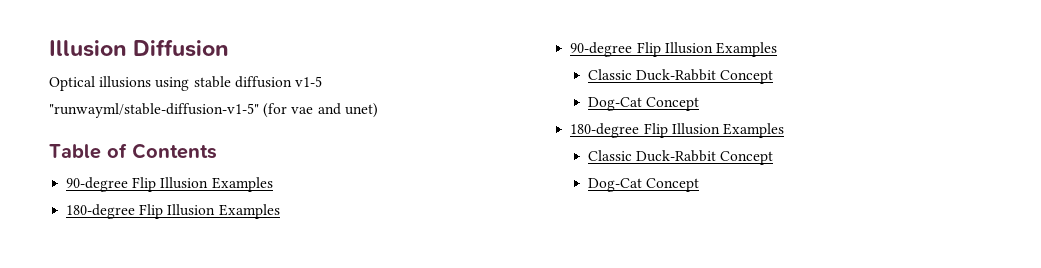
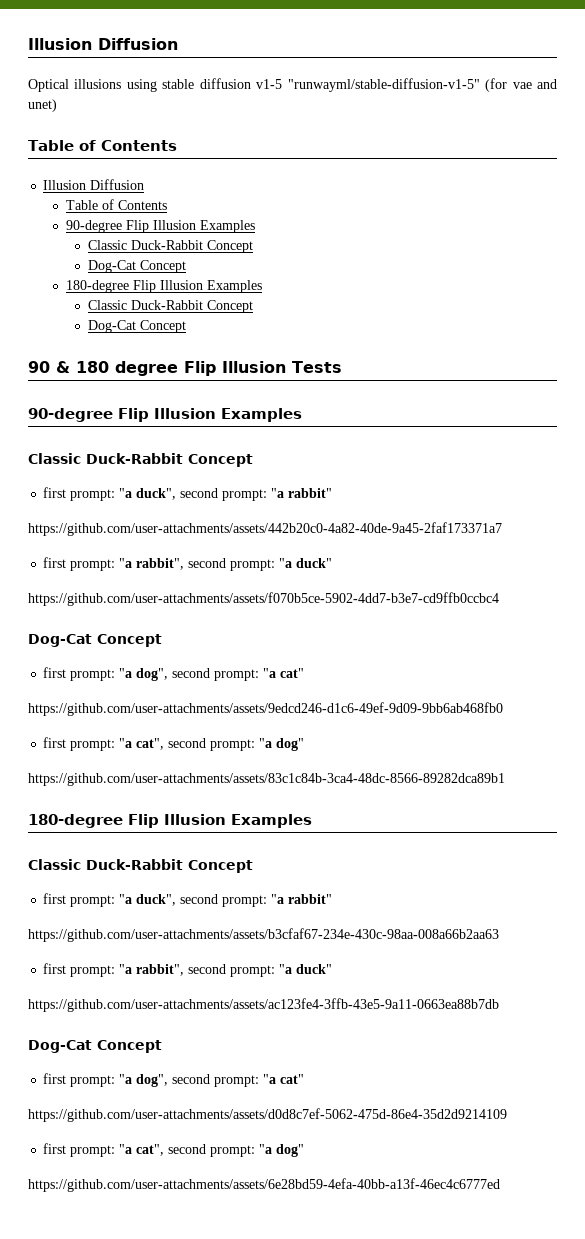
[66,177,273,192] [66,204,280,219] 90-degree Flip Illusion Examples // 180-degree Flip Illusion Examples -> [43,179,145,190] [65,199,167,210] Illusion Diffusion // Table of Contents
(699, 185) none -> [28,361,342,376] [28,408,302,422] [28,453,253,467] [43,487,333,501] [28,522,502,536] [43,557,333,571] [28,592,499,606] [28,634,162,647] [43,667,305,681] [28,702,503,716] [43,737,305,751] [28,773,505,786] [28,814,312,828] [28,859,253,873] [43,893,333,907] [28,928,499,942] [43,963,333,977] [28,998,499,1012] [28,1040,162,1053] [43,1073,305,1087] [28,1108,507,1122] [43,1143,305,1157] [28,1178,500,1192] // 90 & 180 degree Flip Illusion Tests // 90-degree Flip Illusion Examples // Classic Duck-Rabbit Concept // first prompt: "a duck", second prompt: "a rabbit" // https://github.com/user-attachments/assets/442b20c0-4a82-40de-9a45-2faf173371a7 // first prompt: "a rabbit", second prompt: "a duck" // https://github.com/user-attachments/assets/f070b5ce-5902-4dd7-b3e7-cd9ffb0ccbc4 // Dog-Cat Concept // first prompt: "a dog", second prompt: "a cat" // https://github.com/user-attachments/assets/9edcd246-d1c6-49ef-9d09-9bb6ab468fb0 // first prompt: "a cat", second prompt: "a dog" // https://github.com/user-attachments/assets/83c1c84b-3ca4-48dc-8566-89282dca89b1 // 180-degree Flip Illusion Examples // Classic Duck-Rabbit Concept // first prompt: "a duck", second prompt: "a rabbit" // https://github.com/user-attachments/assets/b3cfaf67-234e-430c-98aa-008a66b2aa63 // first prompt: "a rabbit", second prompt: "a duck" // https://github.com/user-attachments/assets/ac123fe4-3ffb-43e5-9a11-0663ea88b7db // Dog-Cat Concept // first prompt: "a dog", second prompt: "a cat" // https://github.com/user-attachments/assets/d0d8c7ef-5062-475d-86e4-35d2d9214109 // first prompt: "a cat", second prompt: "a dog" // https://github.com/user-attachments/assets/6e28bd59-4efa-40bb-a13f-46ec4c6777ed

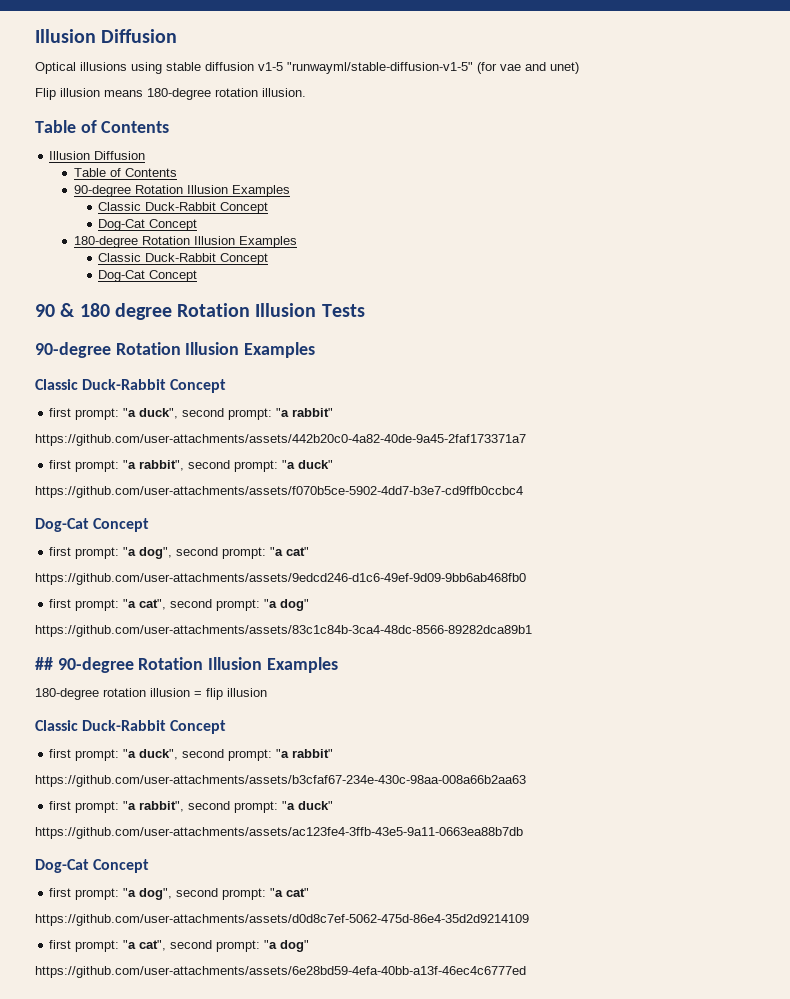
(57, 105) none -> [35,88,306,100] // Flip illusion means 180-degree rotation illusion.
[125,220,149,233] Flip -> [134,185,183,194] Rotation
[132,280,156,293] Flip -> [141,236,190,245] Rotation
[184,361,216,376] Flip -> [177,303,251,317] Rotation
[118,408,149,422] Flip -> [115,342,181,355] Rotation
[28,814,312,828] 180-degree Flip Illusion Examples -> [35,657,338,673] [35,688,267,700] ## 90-degree Rotation Illusion Examples // 180-degree rotation illusion = flip illusion

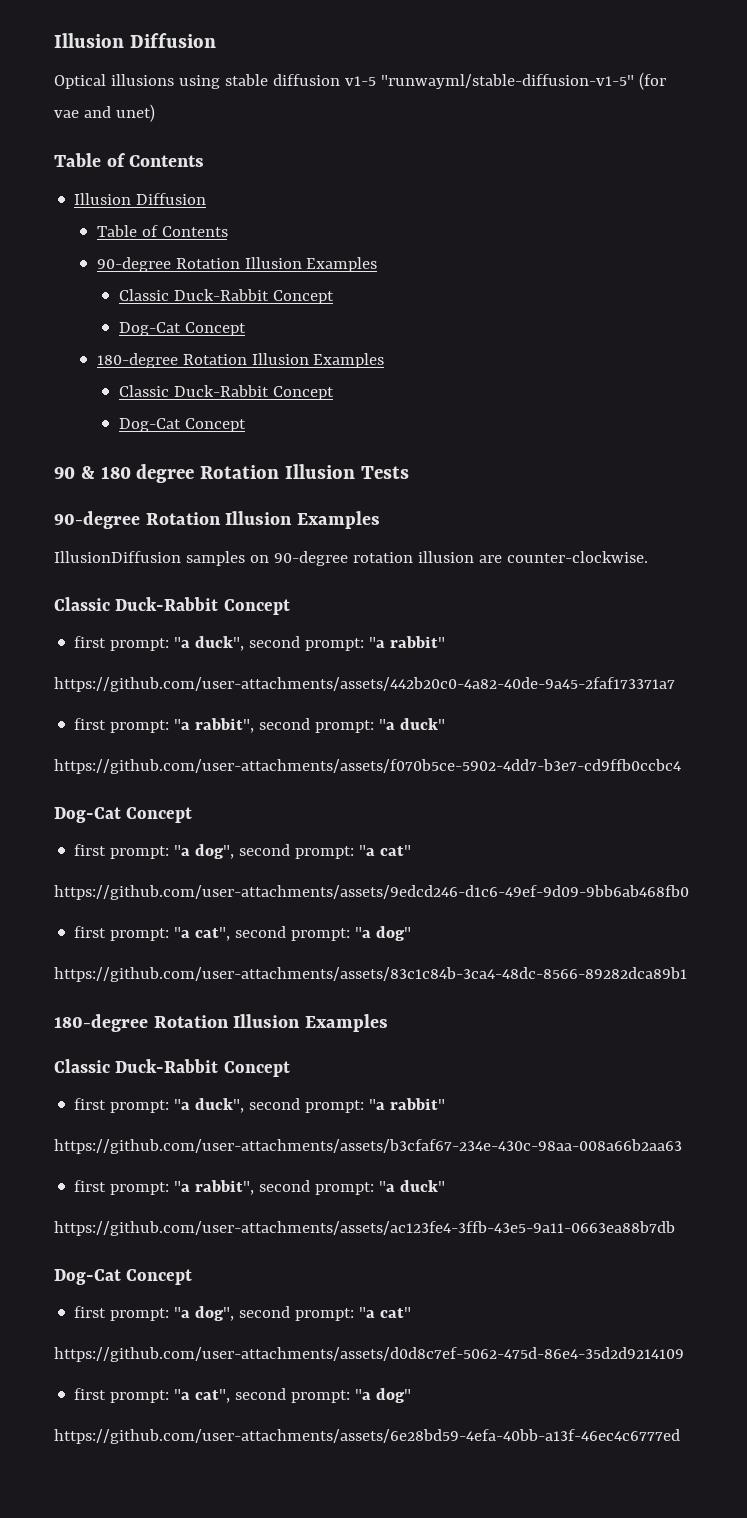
[35,88,306,100] // Flip illusion means 180-degree rotation illusion. -> (155, 113) none
(316, 350) none -> [54,551,648,566] // IllusionDiffusion samples on 90-degree rotation illusion are counter-clockwise.
[35,657,338,673] [35,688,267,700] ## 90-degree Rotation Illusion Examples // 180-degree rotation illusion = flip illusion -> [54,1014,388,1032] 180-degree Rotation Illusion Examples

